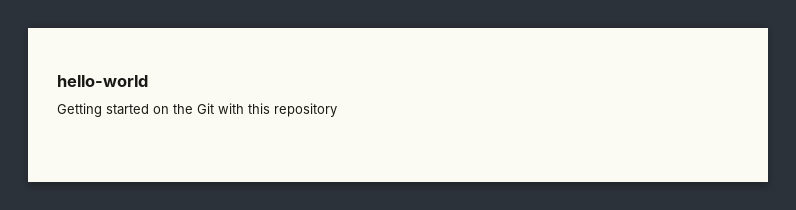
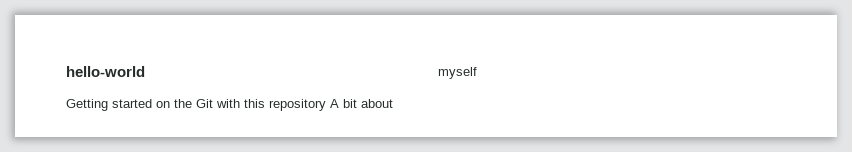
(337, 110) none -> [330,99,393,108] [438,67,477,79] A bit about myself

